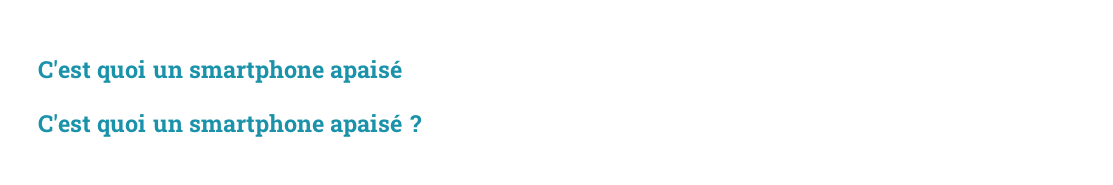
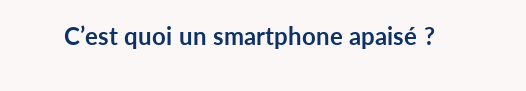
[38,60,404,83] [38,114,404,137] C'est quoi un smartphone apaisé // C'est quoi un smartphone apaisé -> [64,25,418,49] C’est quoi un smartphone apaisé

